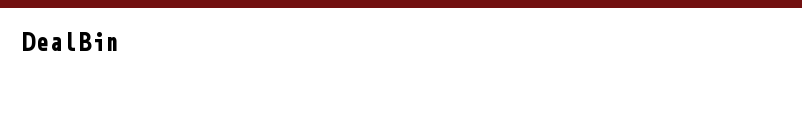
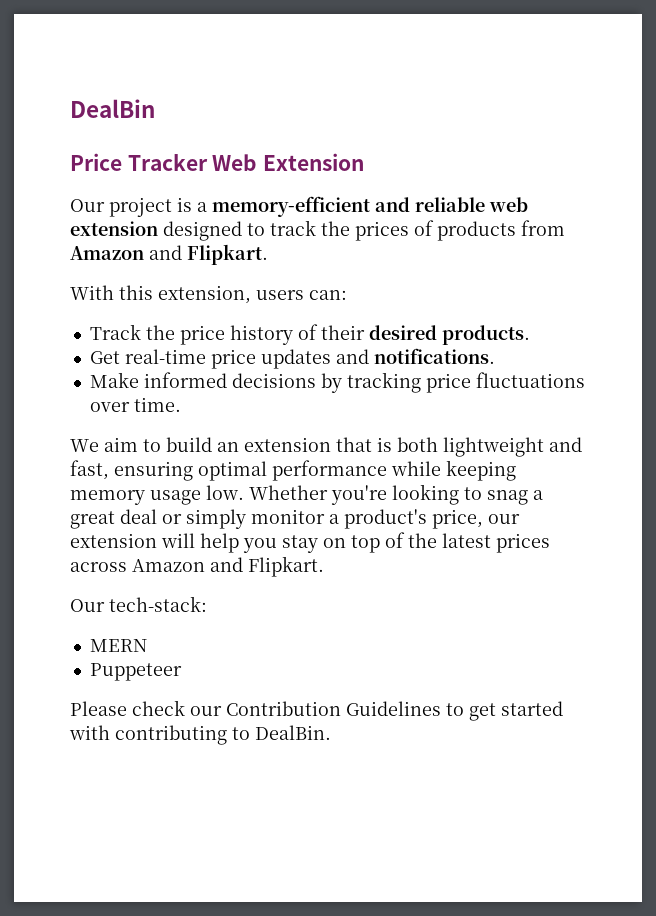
(119, 41) none -> [70,153,365,171] [70,196,528,217] [70,220,565,241] [70,244,268,265] [70,285,347,304] [89,324,530,345] [89,348,495,369] [89,372,585,393] [89,397,181,412] [70,437,582,457] [70,460,516,481] [70,484,543,505] [70,509,520,529] [70,532,550,553] [70,556,324,577] [70,596,207,612] [89,639,147,652] [89,663,182,681] [70,700,563,721] [69,725,331,745] // Price Tracker Web Extension // Our project is a memory-efficient and reliable web extension designed to track the prices of products from Amazon and Flipkart. // With this extension, users can: // Track the price history of their desired products. // Get real-time price updates and notifications. // Make informed decisions by tracking price fluctuations over time. // We aim to build an extension that is both lightweight and fast, ensuring optimal performance while keeping memory usage low. Whether you're looking to snag a great deal or simply monitor a product's price, our extension will help you stay on top of the latest prices across Amazon and Flipkart. // Our tech-stack: // MERN // Puppeteer // Please check our Contribution Guidelines to get started with contributing to DealBin.

